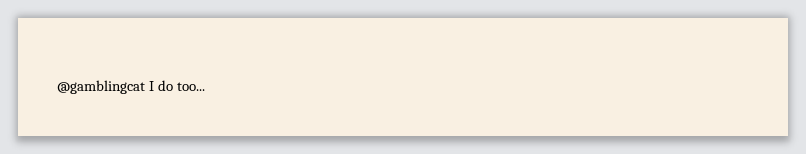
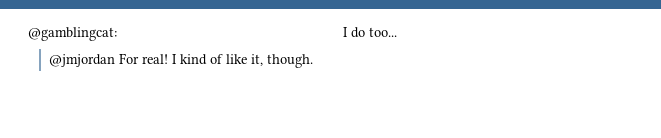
[57,80,145,94] @gamblingcat -> [28,27,117,41] [48,53,313,68] @gamblingcat: // @jmjordan For real! I kind of like it, though. //

